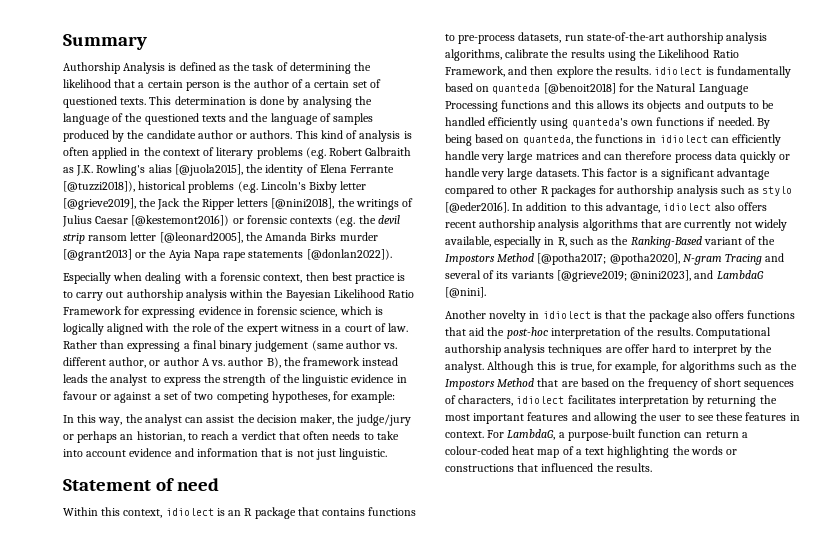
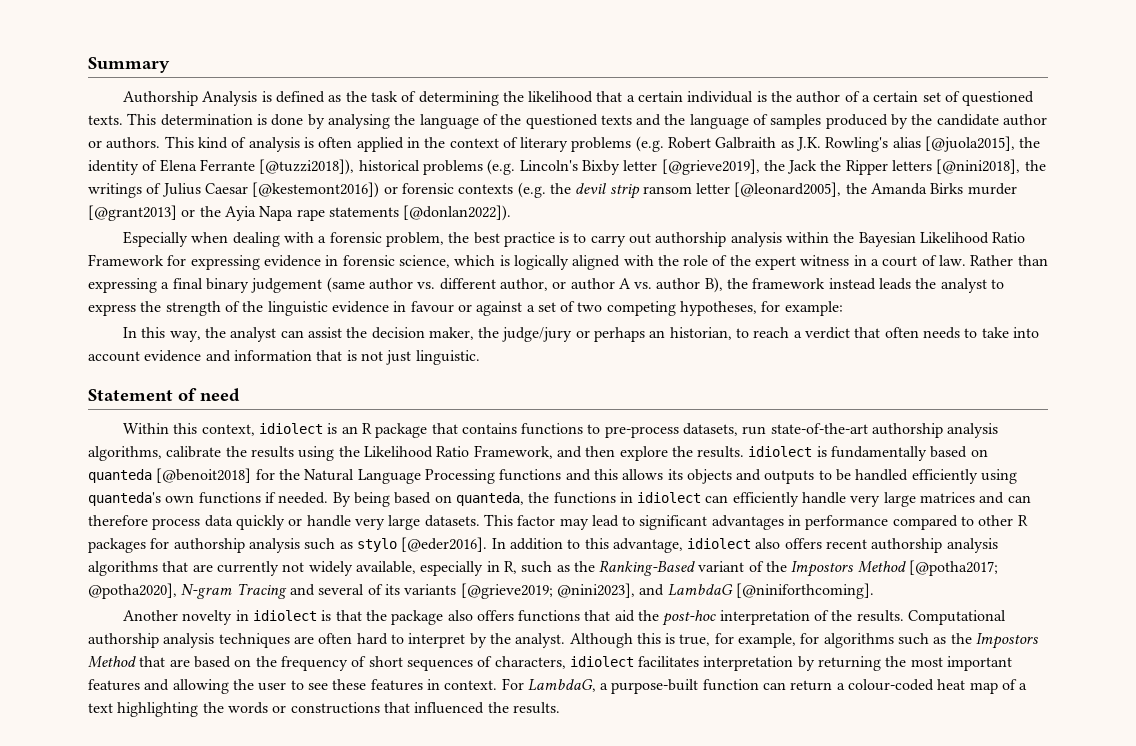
[185,82,220,91] person -> [687,91,754,103] individual
[263,272,329,283] context, then -> [385,232,470,247] problem, the
[640,168,771,180] is a significant advantage -> [559,515,889,530] may lead to significant advantages in performance
[445,287,486,298] [@nini]. -> [735,583,874,599] [@niniforthcoming].
[624,344,649,353] offer -> [318,633,353,644] often

